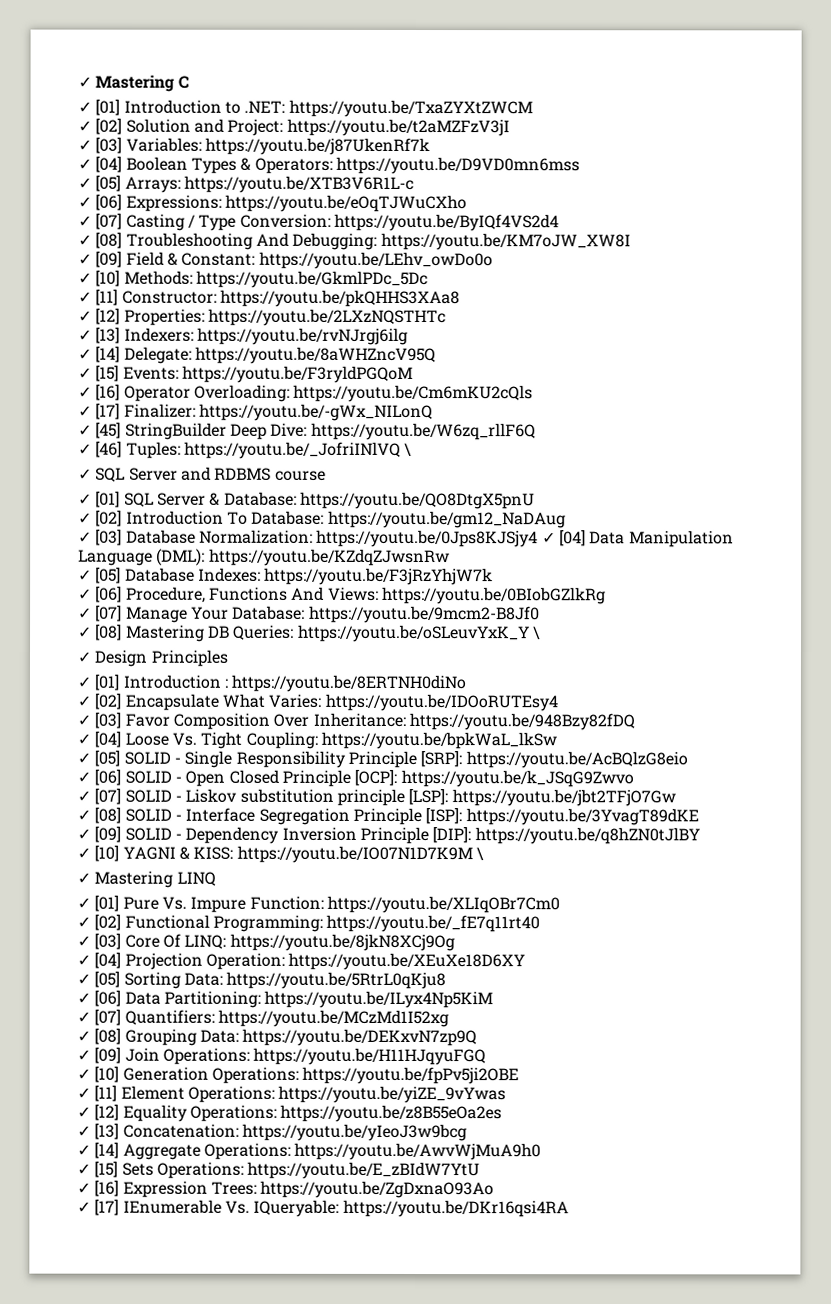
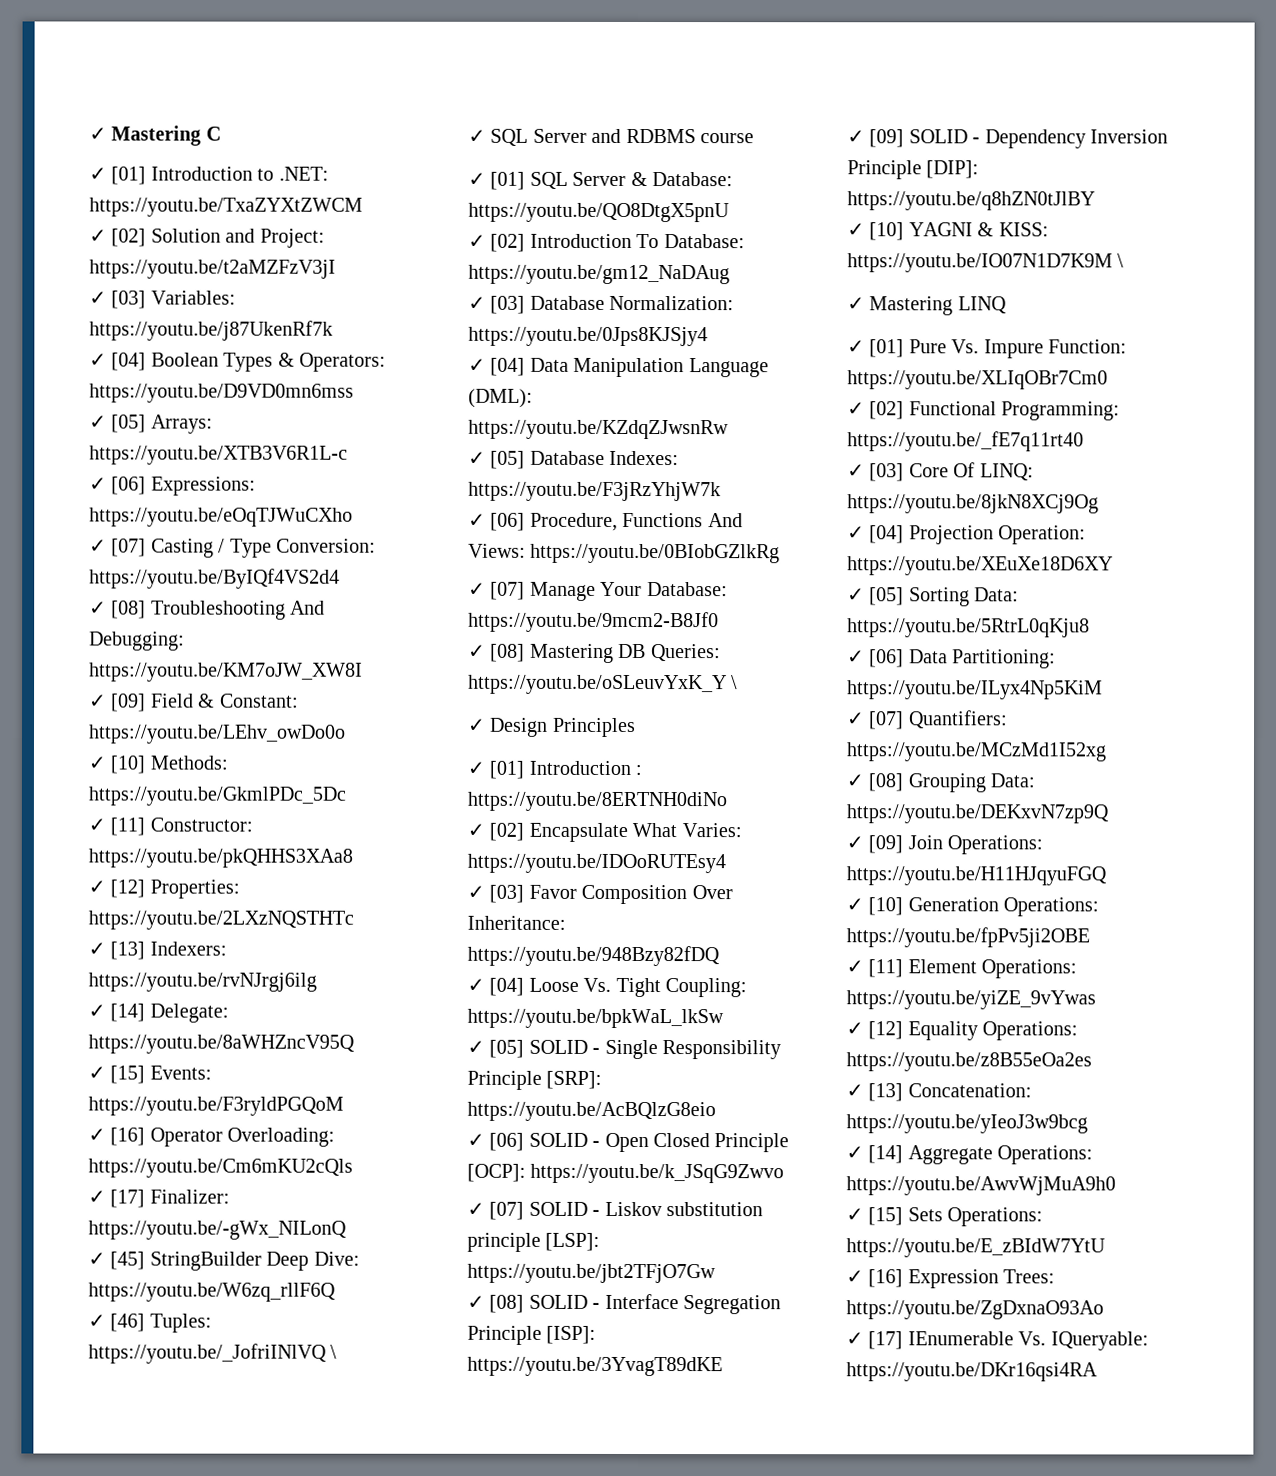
(539, 538) none -> (708, 336) //

